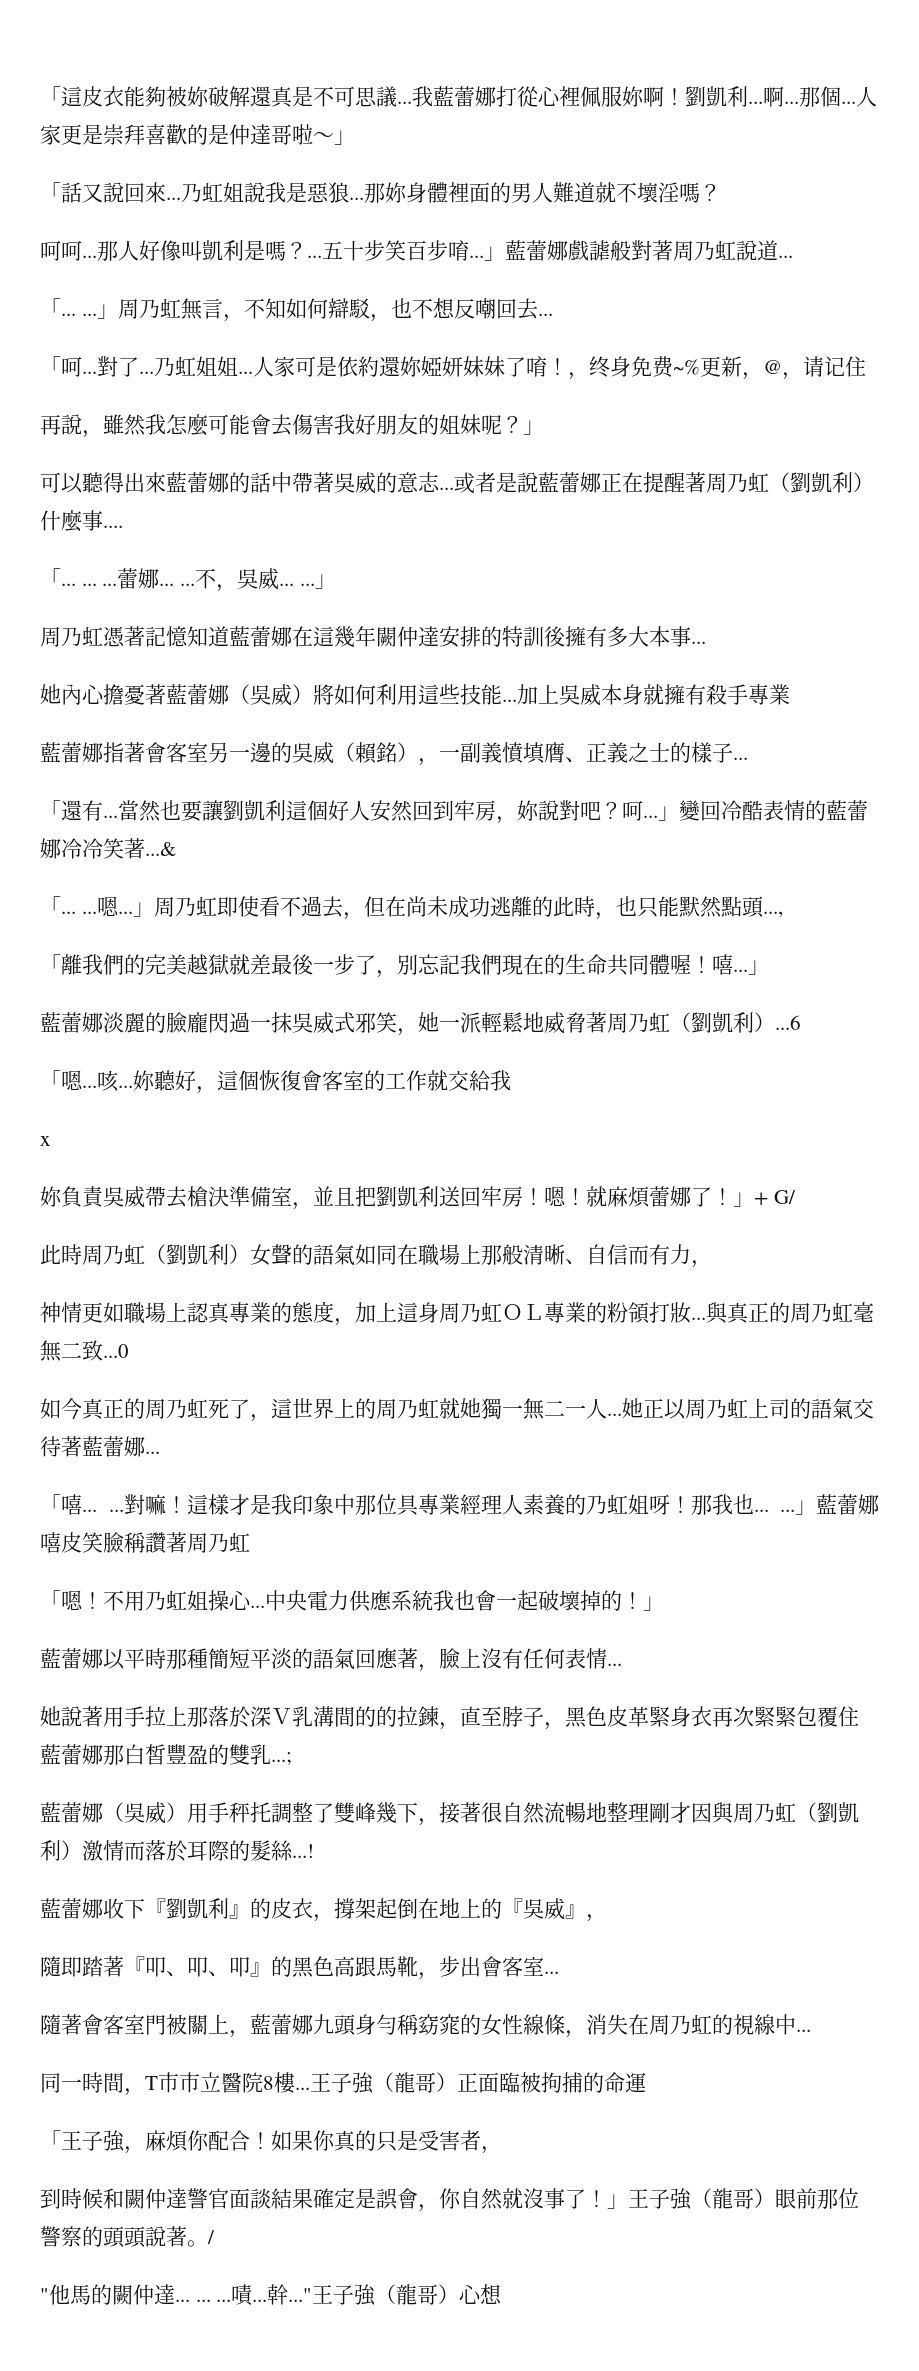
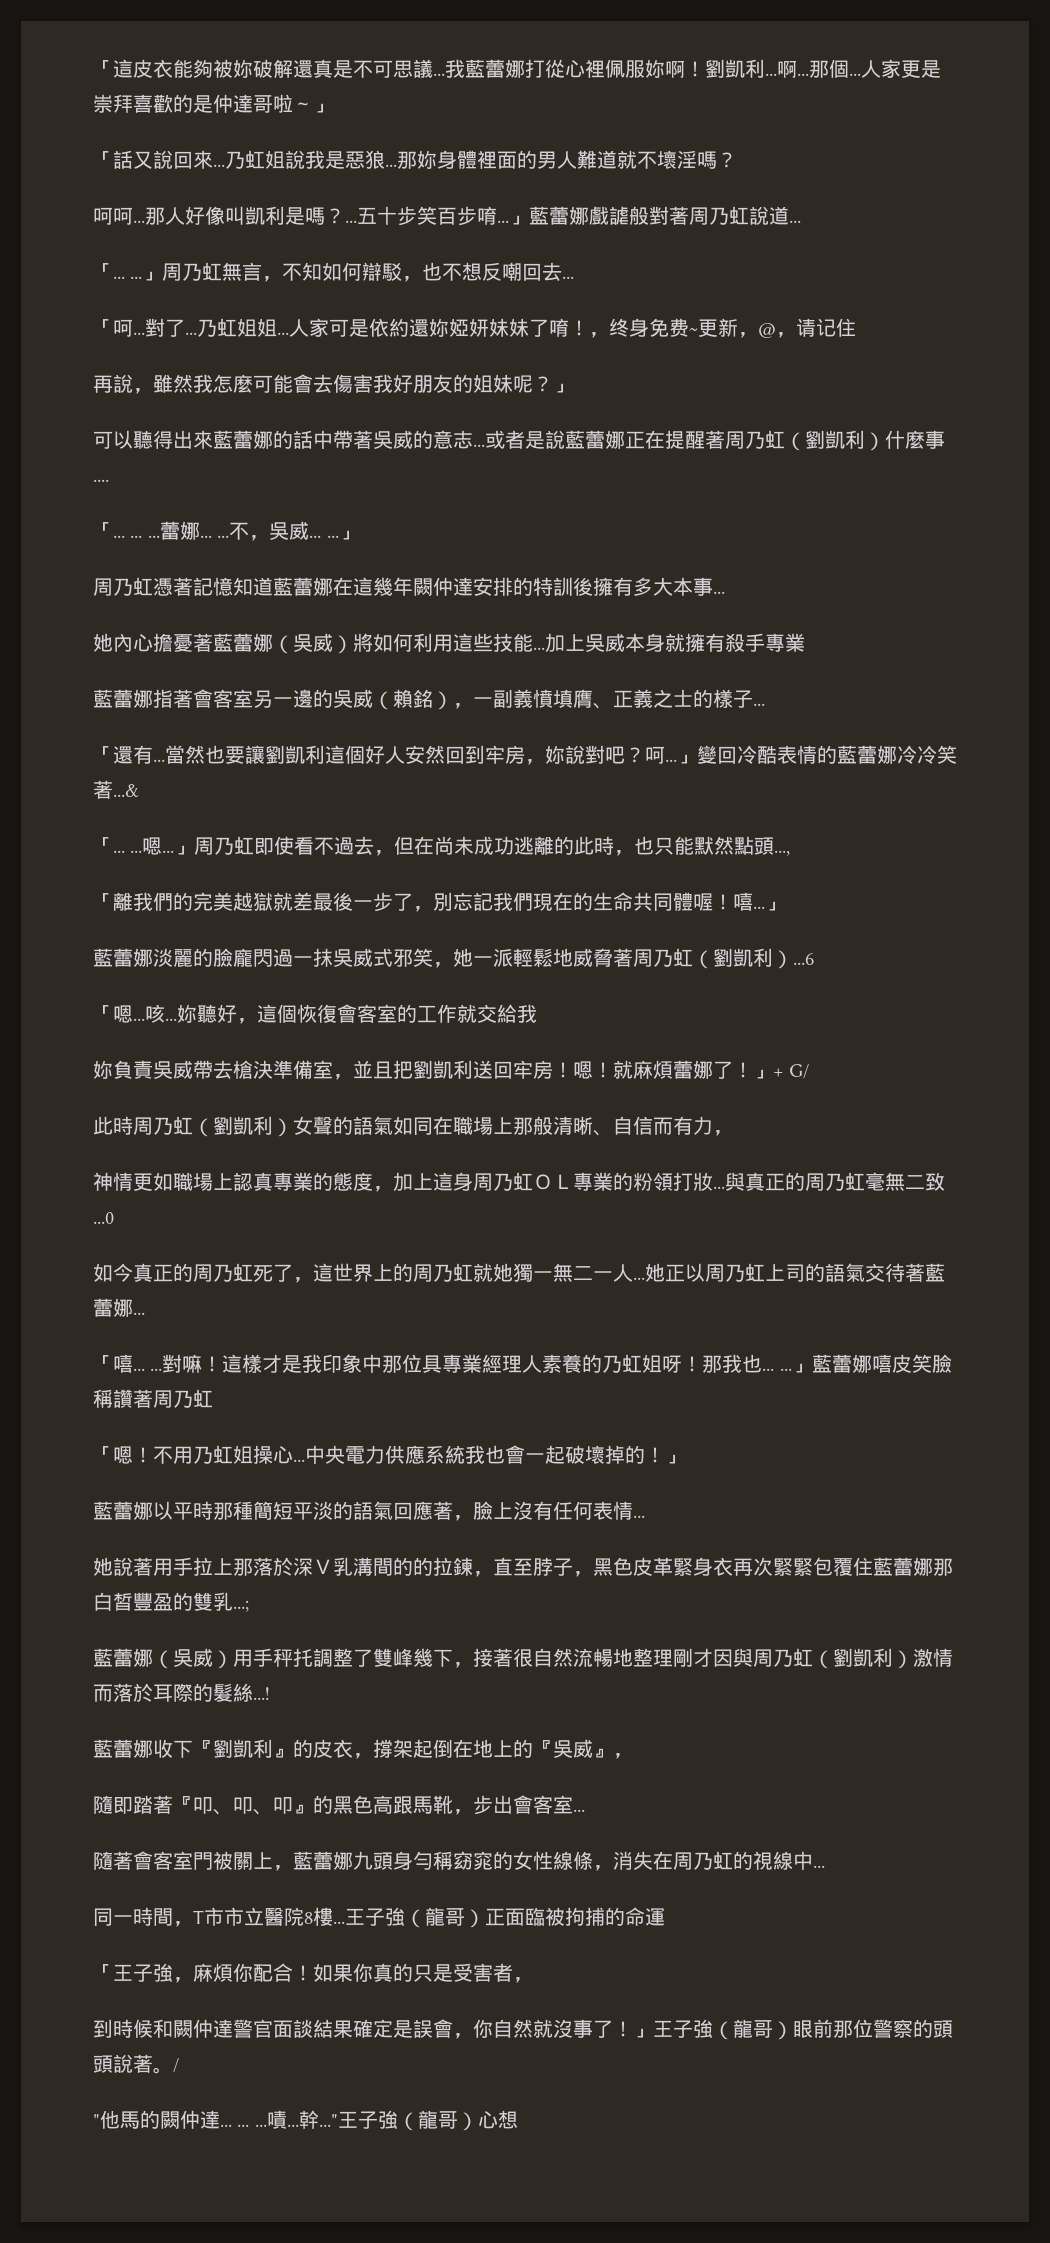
[673,359,700,375] ~% -> [689,327,698,335] ~
[40,1136,51,1146] // x -> (537, 1013) none

